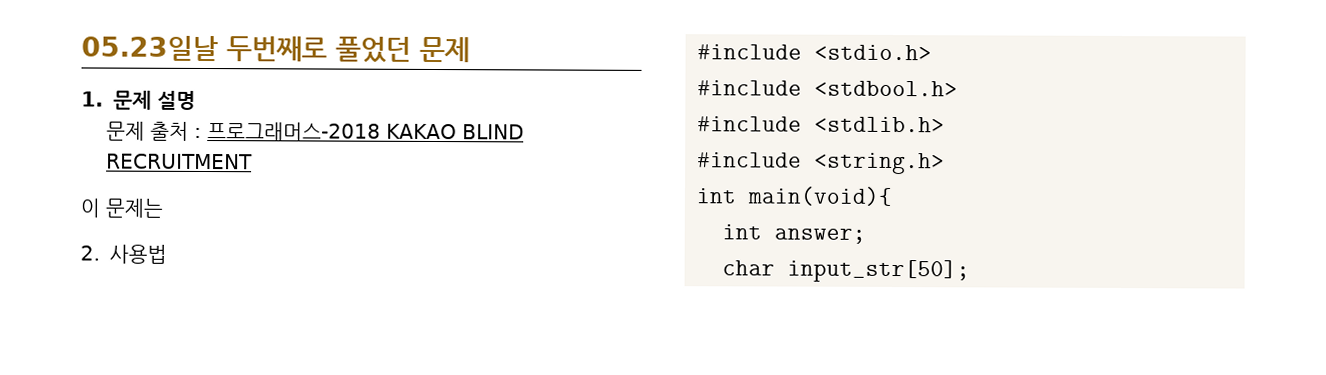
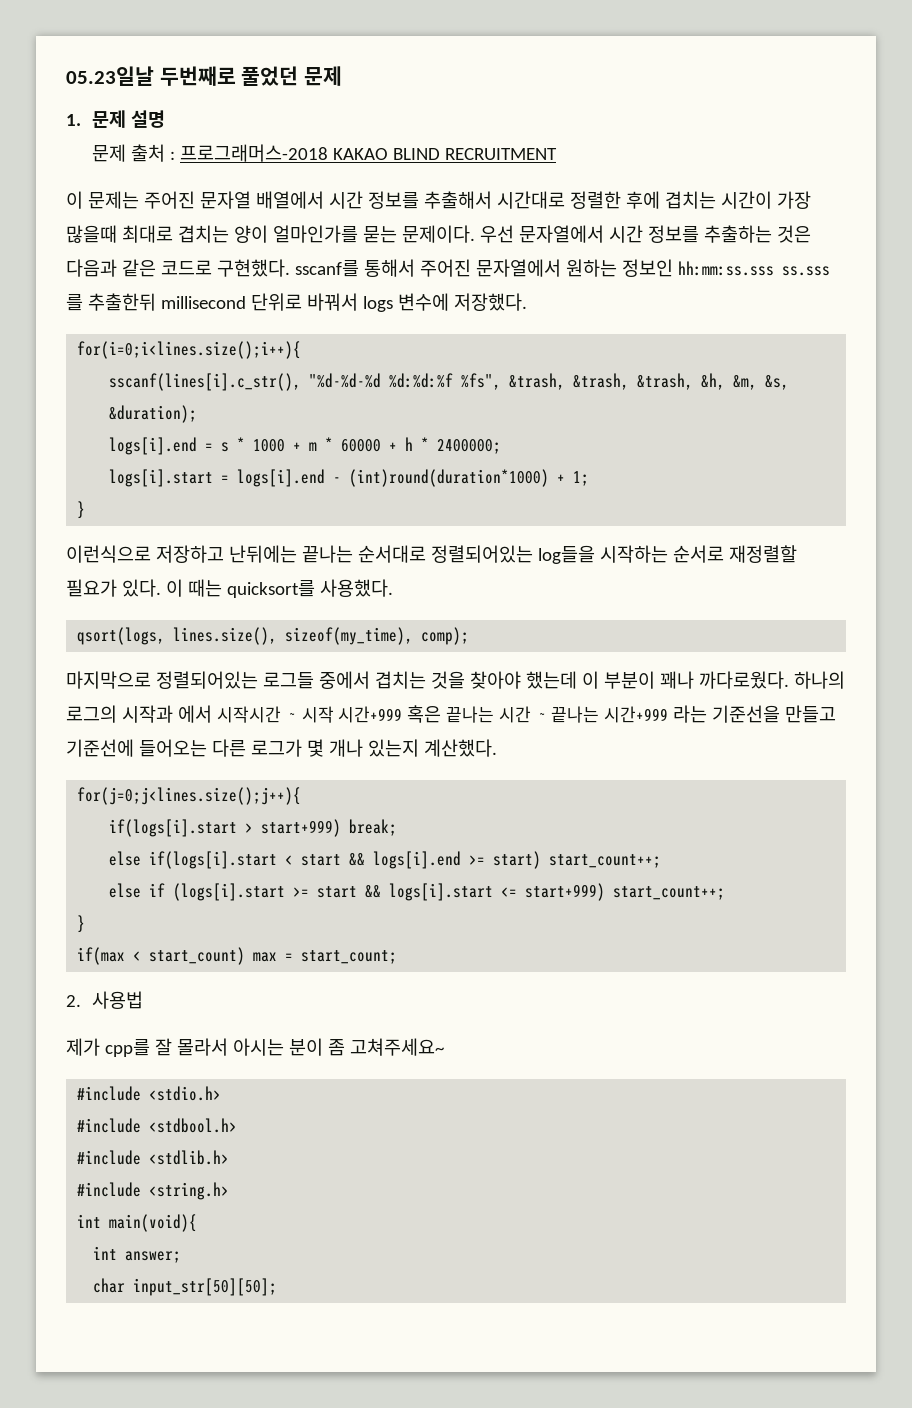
[80,244,167,264] // 2. 사용법 -> [143,191,811,209] [66,225,811,243] [66,259,830,277] [66,293,527,312] [77,341,302,359] [109,373,790,391] [109,405,198,423] [109,437,502,455] [109,469,590,487] [77,501,86,519] [66,545,797,564] [66,579,393,598] [77,627,470,645] [66,671,845,689] [66,705,836,723] [66,739,497,757] [77,787,302,805] [109,819,398,837] [109,851,662,869] [109,883,726,901] [77,915,86,933] [77,947,398,965] [66,991,143,1009] [66,1038,444,1057] 주어진 문자열 배열에서 시간 정보를 추출해서 시간대로 정렬한 후에 겹치는 시간이 가장 많을때 최대로 겹치는 양이 얼마인가를 묻는 문제이다. 우선 문자열에서 시간 정보를 추출하는 것은 다음과 같은 코드로 구현했다. sscanf를 통해서 주어진 문자열에서 원하는 정보인 hh:mm:ss.sss ss.sss 를 추출한뒤 millisecond 단위로 바꿔서 logs 변수에 저장했다. // for(i=0;i<lines.size();i++){ // sscanf(lines[i].c_str(), "%d-%d-%d %d:%d:%f %fs", &trash, &trash, &trash, &h, &m, &s, &duration); // logs[i].end = s * 1000 + m * 60000 + h * 2400000; // logs[i].start = logs[i].end - (int)round(duration*1000) + 1; // } // 이런식으로 저장하고 난뒤에는 끝나는 순서대로 정렬되어있는 log들을 시작하는 순서로 재정렬할 필요가 있다. 이 때는 quicksort를 사용했다. // qsort(logs, lines.size(), sizeof(my_time), comp); // 마지막으로 정렬되어있는 로그들 중에서 겹치는 것을 찾아야 했는데 이 부분이 꽤나 까다로웠다. 하나의 로그의 시작과 에서 시작시간 ~ 시작 시간+999 혹은 끝나는 시간 ~ 끝나는 시간+999 라는 기준선을 만들고 기준선에 들어오는 다른 로그가 몇 개나 있는지 계산했다. // for(j=0;j<lines.size();j++){ // if(logs[i].start > start+999) break; // else if(logs[i].start < start && logs[i].end >= start) start_count++; // else if (logs[i].start >= start && logs[i].start <= start+999) start_count++; // } // if(max < start_count) max = start_count; // 2. 사용법 // 제가 cpp를 잘 몰라서 아시는 분이 좀 고쳐주세요~
[787,259,970,283] input_str[50]; -> [133,1278,278,1296] input_str[50][50];

